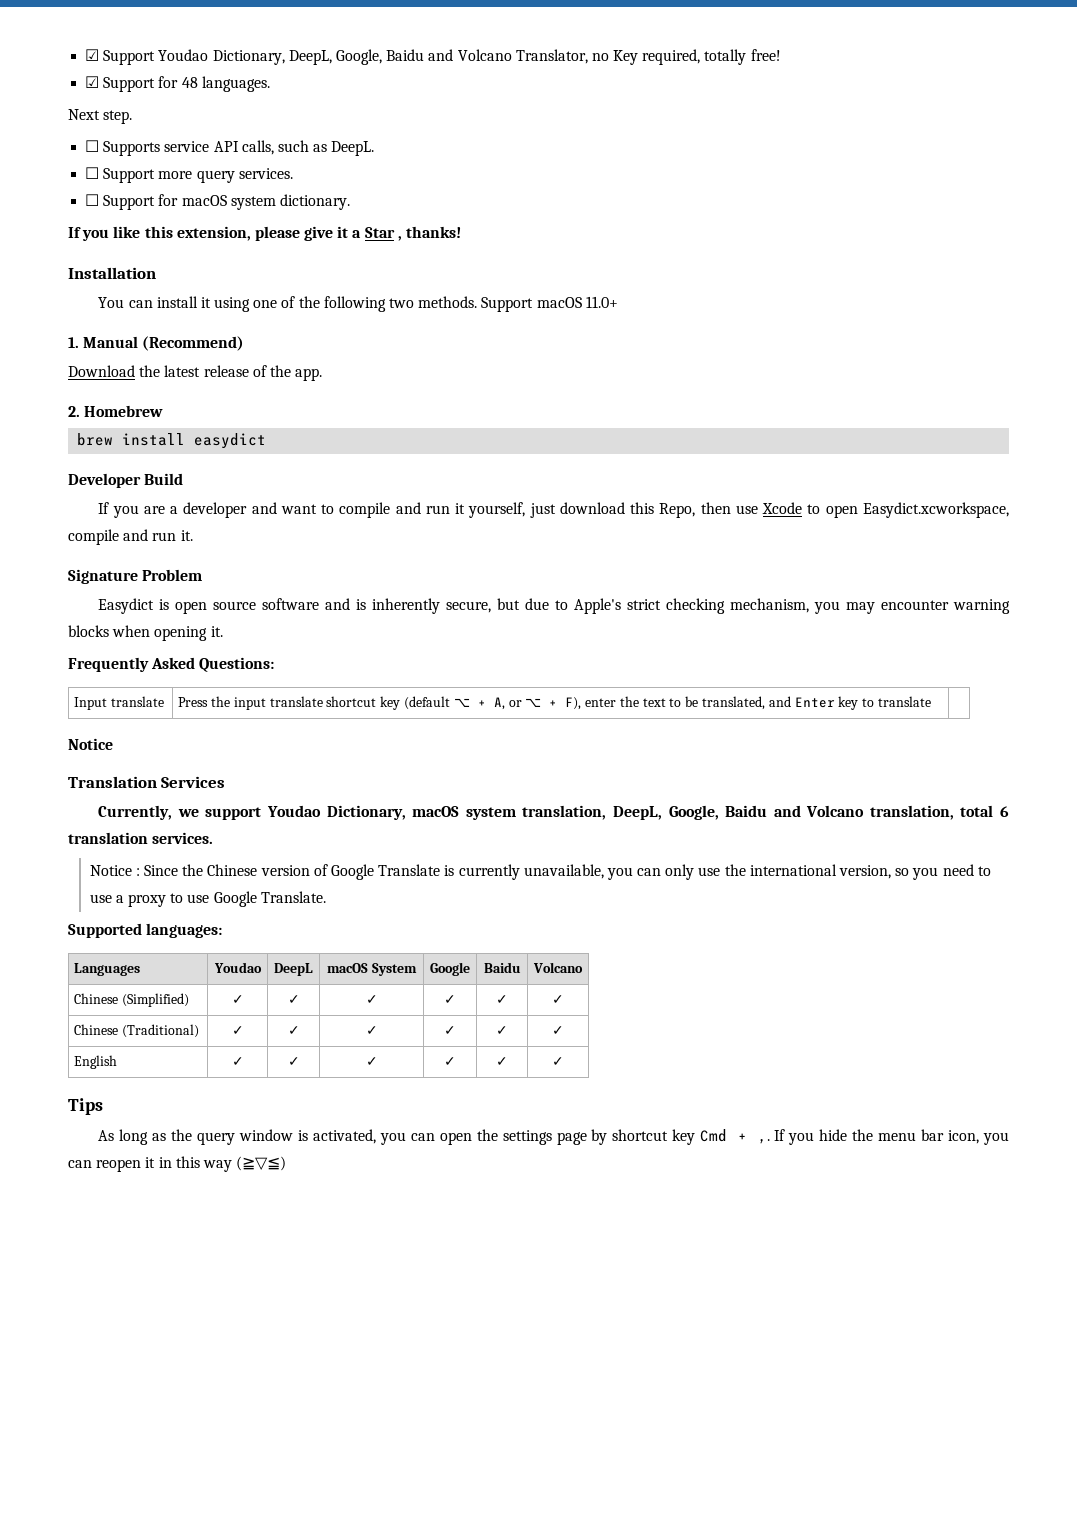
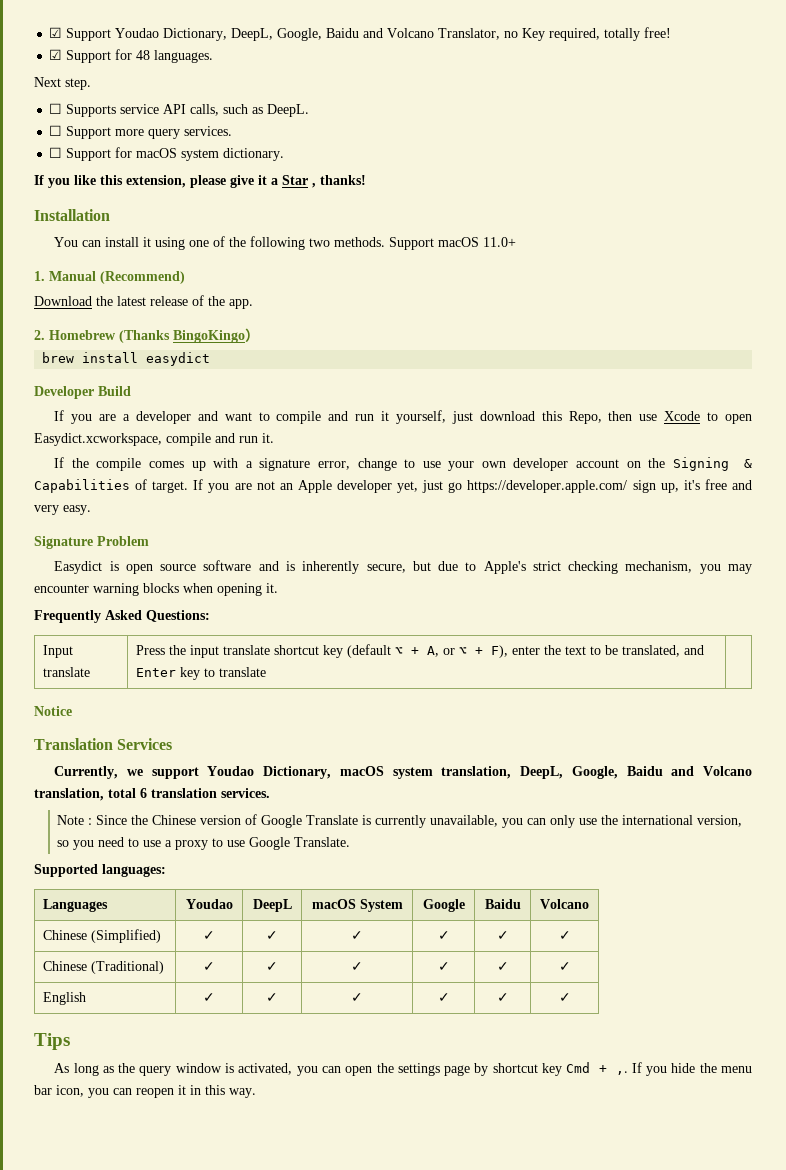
(164, 411) none -> [119,328,259,343] (Thanks BingoKingo）
(193, 535) none -> [54,457,753,471] [34,479,752,493] [34,505,91,515] // If the compile comes up with a signature error, change to use your own developer account on the Signing & Capabilities of target. If you are not an Apple developer yet, just go https://developer.apple.com/ sign up, it's free and very easy.
[89,865,132,876] Notice -> [57,815,85,825] Note
[202,1156,287,1172] way (≧▽≦) -> [229,1088,256,1098] way.

